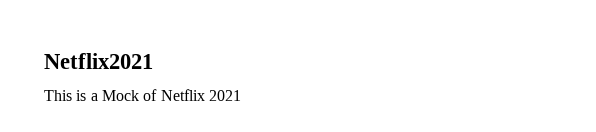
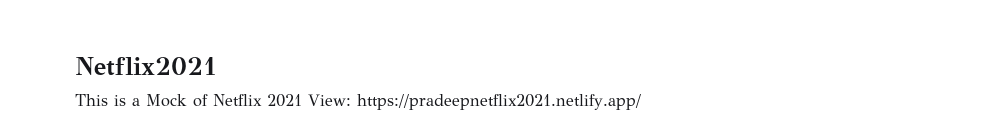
(241, 95) none -> [308,94,641,110] View: https://pradeepnetflix2021.netlify.app/

